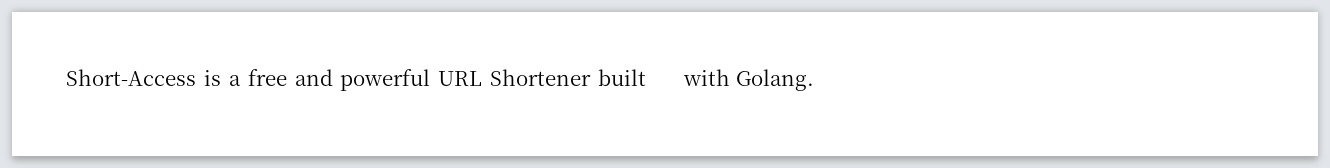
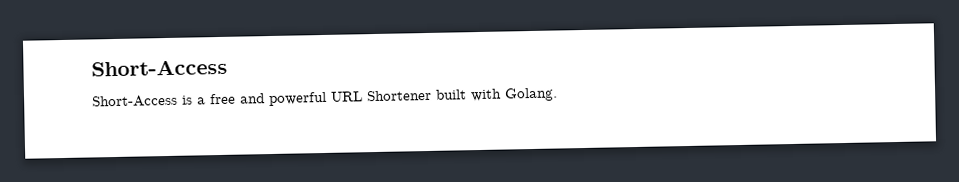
[66,69,196,86] Short-Access -> [91,58,228,77] [92,94,178,108] Short-Access // Short-Access

